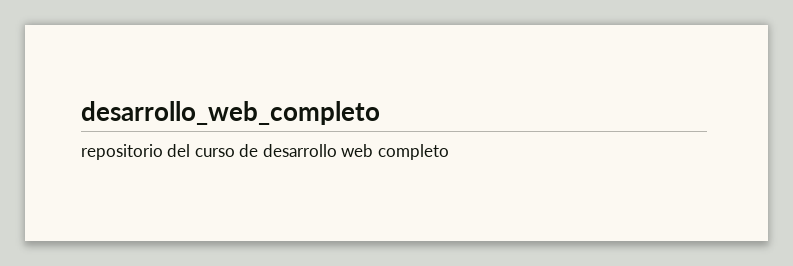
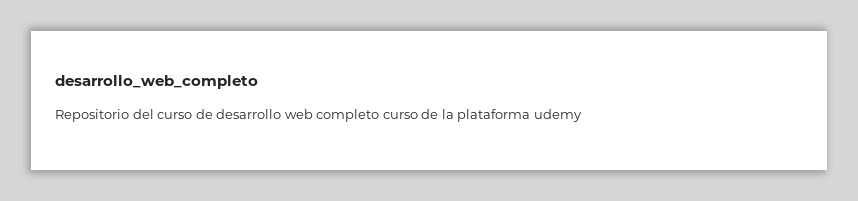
[81,144,163,160] repositorio -> [55,109,129,122] Repositorio
(449, 152) none -> [382,109,582,122] curso de la plataforma udemy

